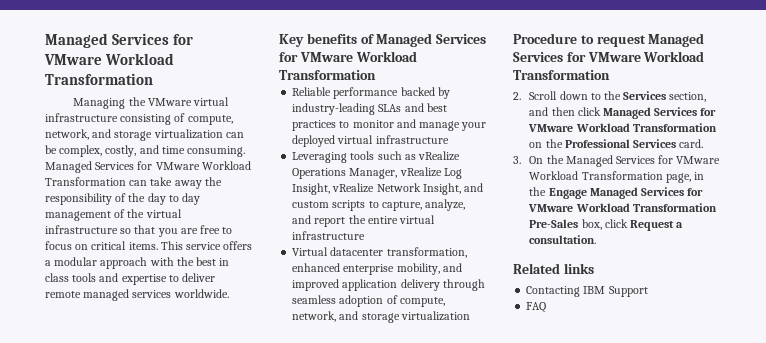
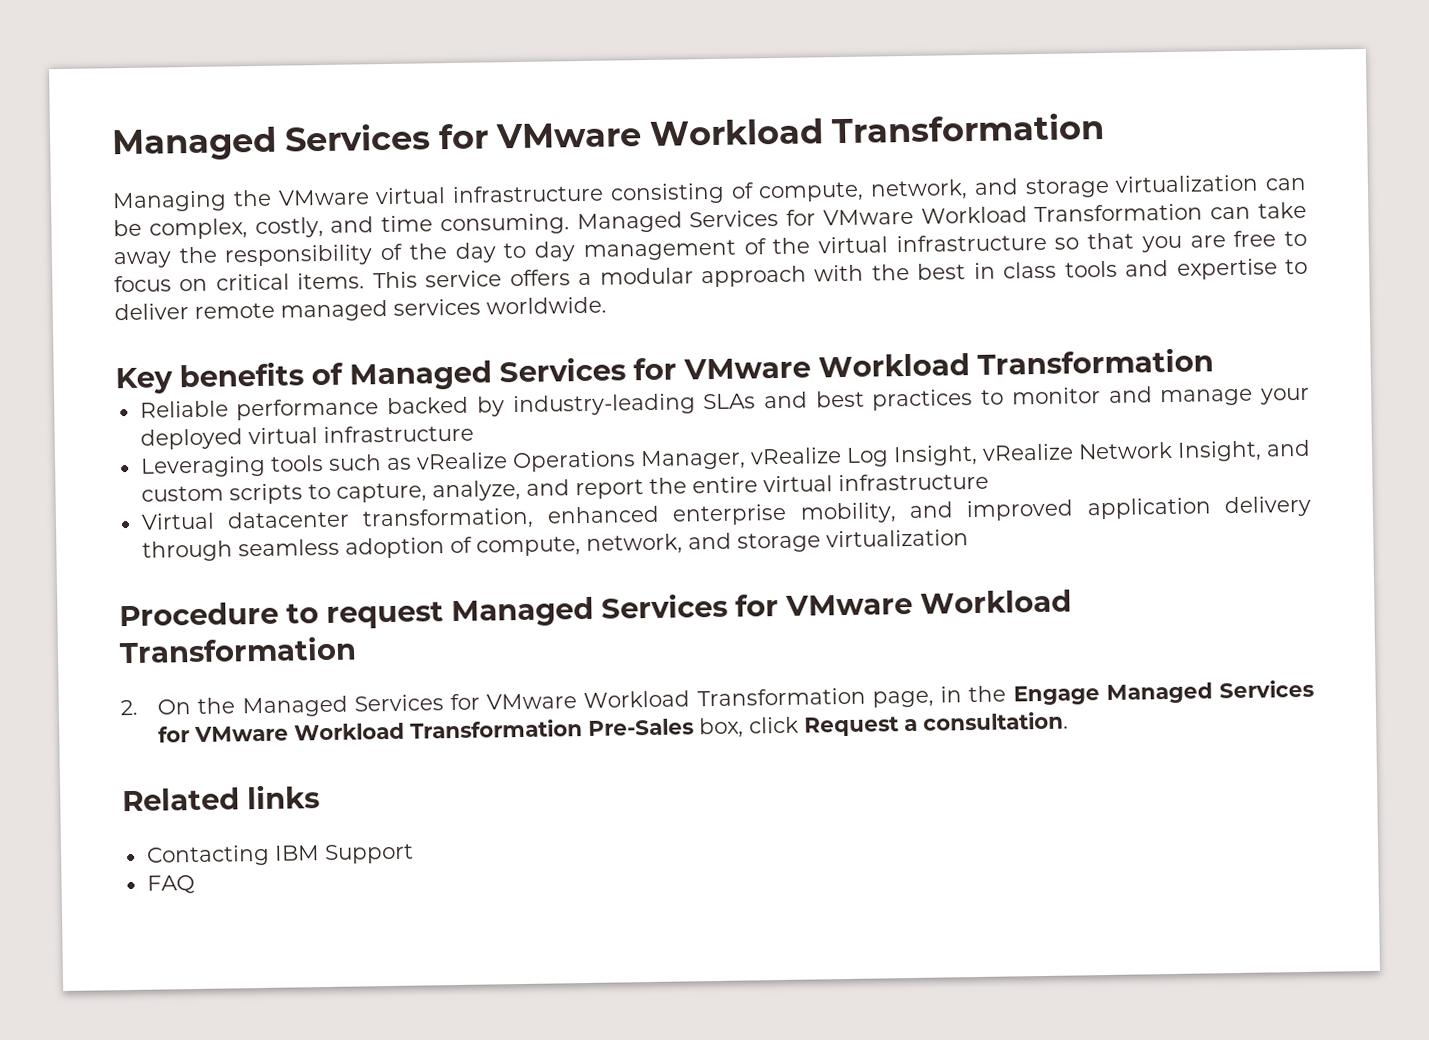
[529,91,707,102] [529,107,717,119] [528,123,717,132] [529,139,704,148] [513,156,521,164] Scroll down to the Services section, and then click Managed Services for VMware Workload Transformation on the Professional Services card. // 3. -> (138, 707) none

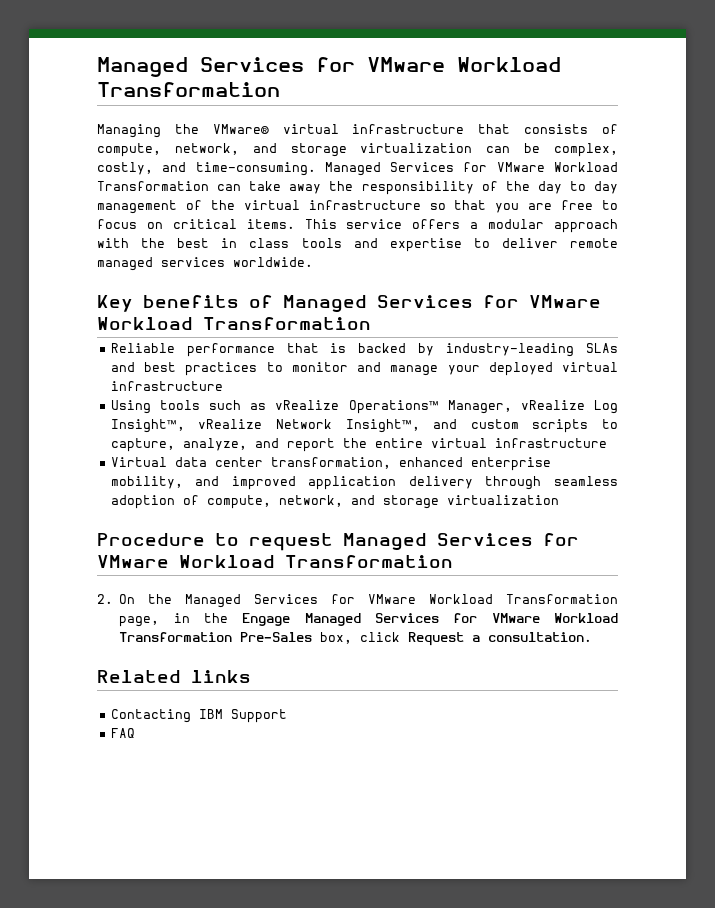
[277,182,725,206] VMware virtual infrastructure consisting -> [212,124,589,134] VMware® virtual infrastructure that consists
[381,213,570,236] time consuming. -> [195,162,316,176] time-consuming.
(380, 409) none -> [286,343,347,353] that is
[139,455,266,478] Leveraging -> [110,400,151,414] Using
[511,450,636,473] Operations -> [348,400,439,414] Operations™
[892,444,978,467] Insight, -> [110,419,185,433] Insight™,
[1176,440,1262,462] Insight, -> [345,419,420,433] Insight™,
[227,510,351,529] datacenter -> [174,457,263,467] data center

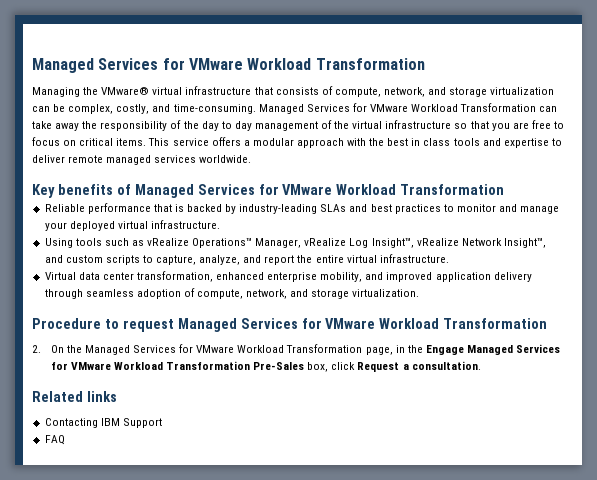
[110,381,223,391] infrastructure -> [150,220,220,229] infrastructure.
[494,438,607,448] infrastructure -> [379,254,449,263] infrastructure.
[446,495,559,505] virtualization -> [352,289,420,297] virtualization.

